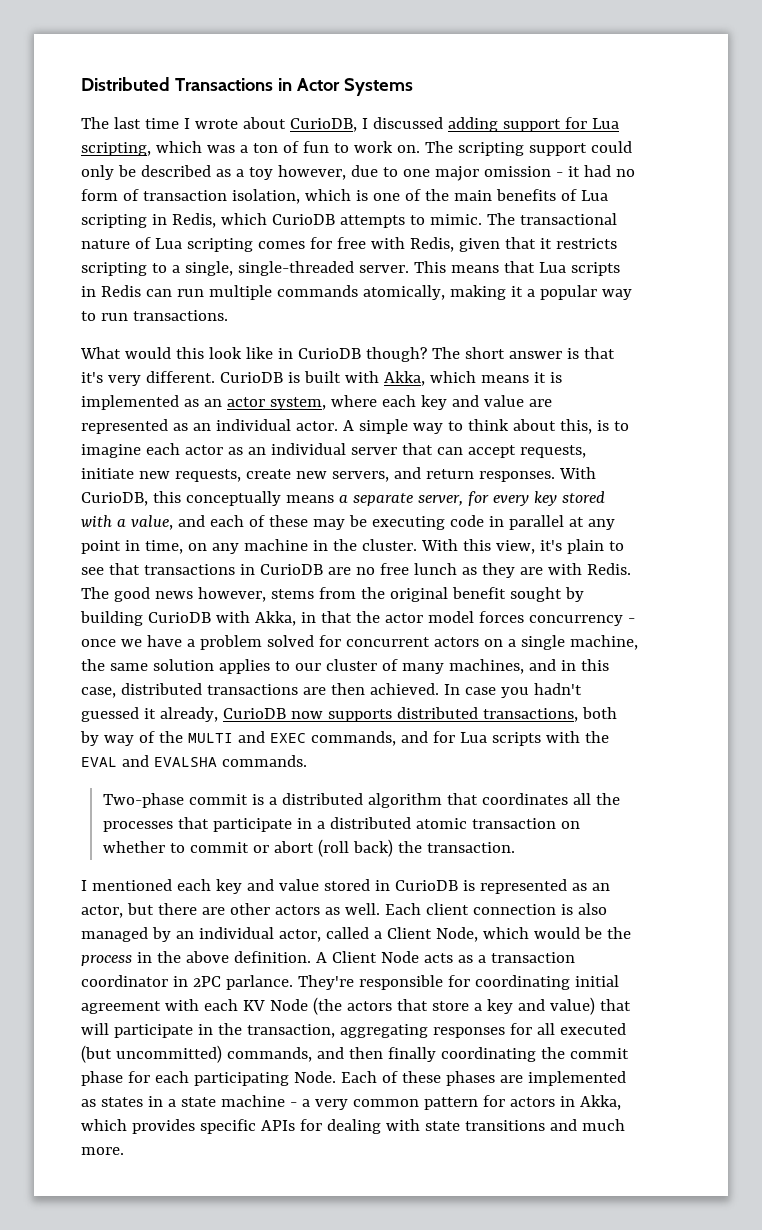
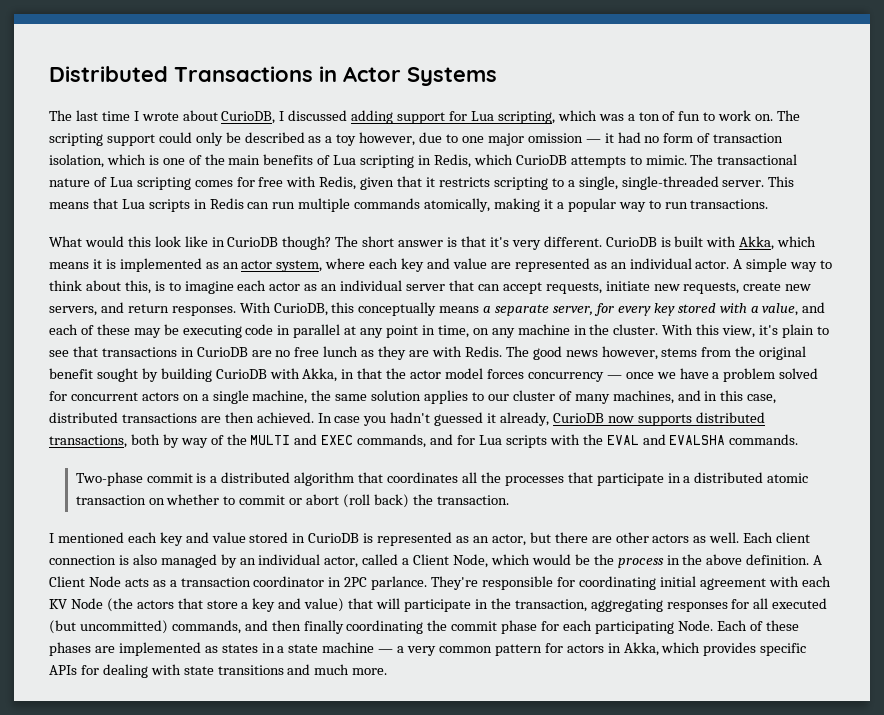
[555,172,563,177] - -> [585,139,601,143] —
[627,618,635,623] - -> [606,375,622,379] —
[289,1102,297,1107] - -> [378,649,394,653] —

